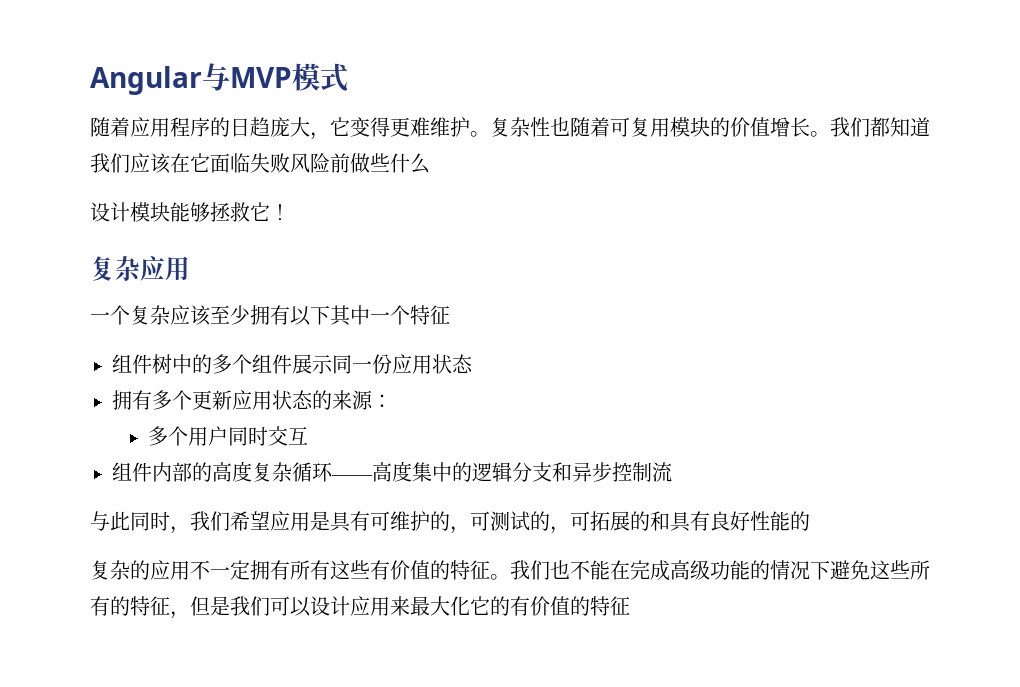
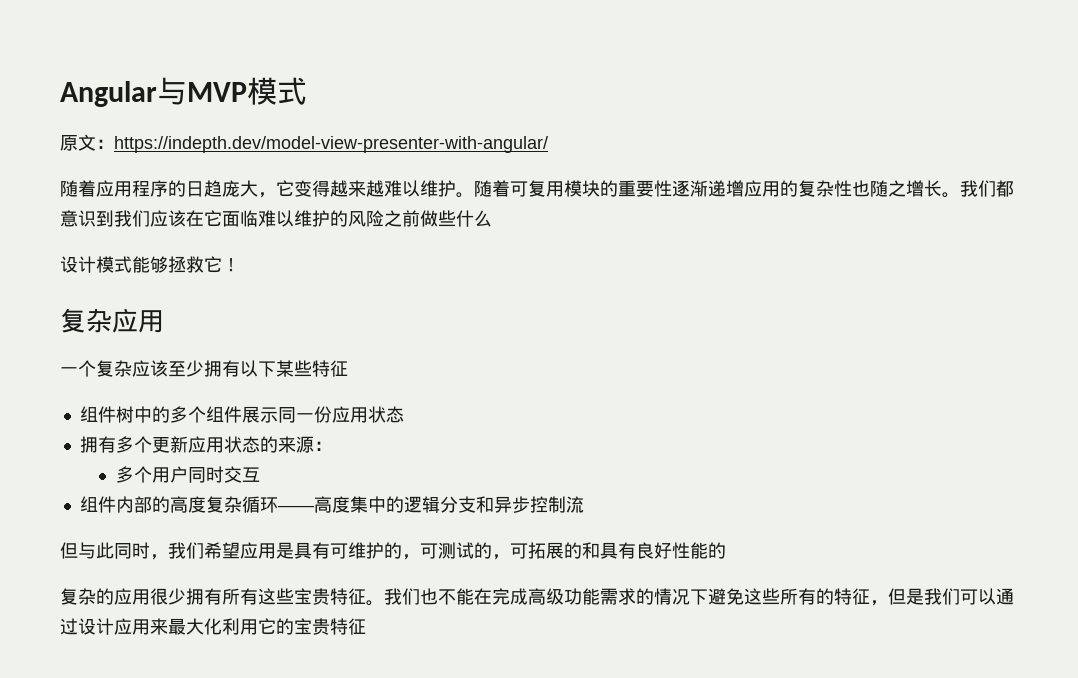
(348, 77) none -> [60,134,548,153] // 原文：https://indepth.dev/model-view-presenter-with-angular/
[390,117,770,137] 更难维护。复杂性也随着可复用模块的价值 -> [330,180,906,198] 越来越难以维护。随着可复用模块的重要性逐渐递增应用的复杂性也随之
[890,117,930,137] 知道 -> [60,210,114,227] 意识到
[250,153,330,173] 失败风险 -> [258,210,402,227] 难以维护的风险之
[150,202,170,222] 块 -> [114,256,132,273] 式
[330,305,410,326] 其中一个 -> [276,360,312,377] 某些
(672, 472) none -> [60,542,78,559] 但
[190,560,250,580] 不一定 -> [150,588,186,605] 很少
[370,560,450,580] 有价值的 -> [294,588,330,605] 宝贵
(750, 570) none -> [600,588,636,605] 需求
(311, 607) none -> [996,588,1014,605] [60,618,78,635] 通过
[470,596,590,616] 它的有价值的 -> [222,618,330,635] 利用它的宝贵

